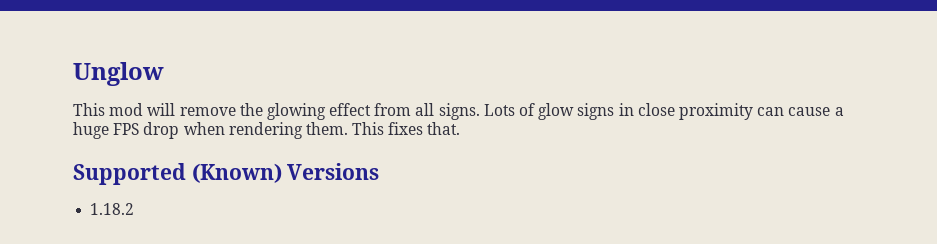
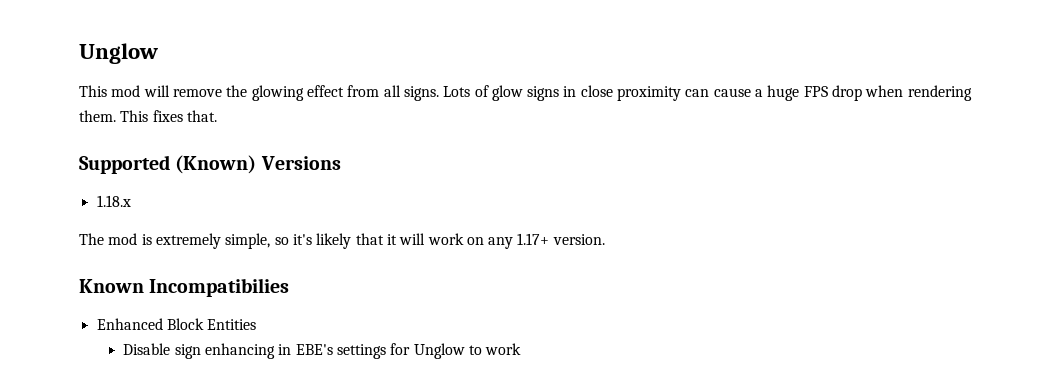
[90,203,135,215] 1.18.2 -> [96,195,131,207] [79,233,605,249] [79,278,290,297] [96,318,257,330] [123,343,522,359] 1.18.x // The mod is extremely simple, so it's likely that it will work on any 1.17+ version. // Known Incompatibilies // Enhanced Block Entities // Disable sign enhancing in EBE's settings for Unglow to work

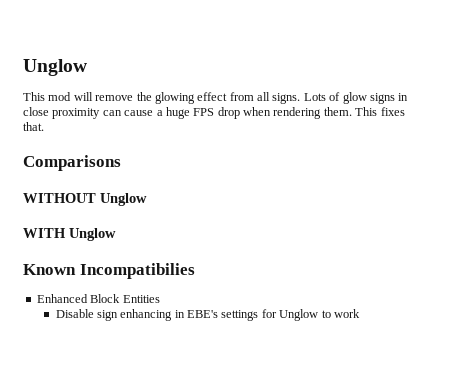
[79,155,341,174] [96,195,131,207] [79,233,605,249] Supported (Known) Versions // 1.18.x // The mod is extremely simple, so it's likely that it will work on any 1.17+ version. -> [23,155,121,171] [23,193,147,206] [23,228,116,241] Comparisons // WITHOUT Unglow // WITH Unglow

